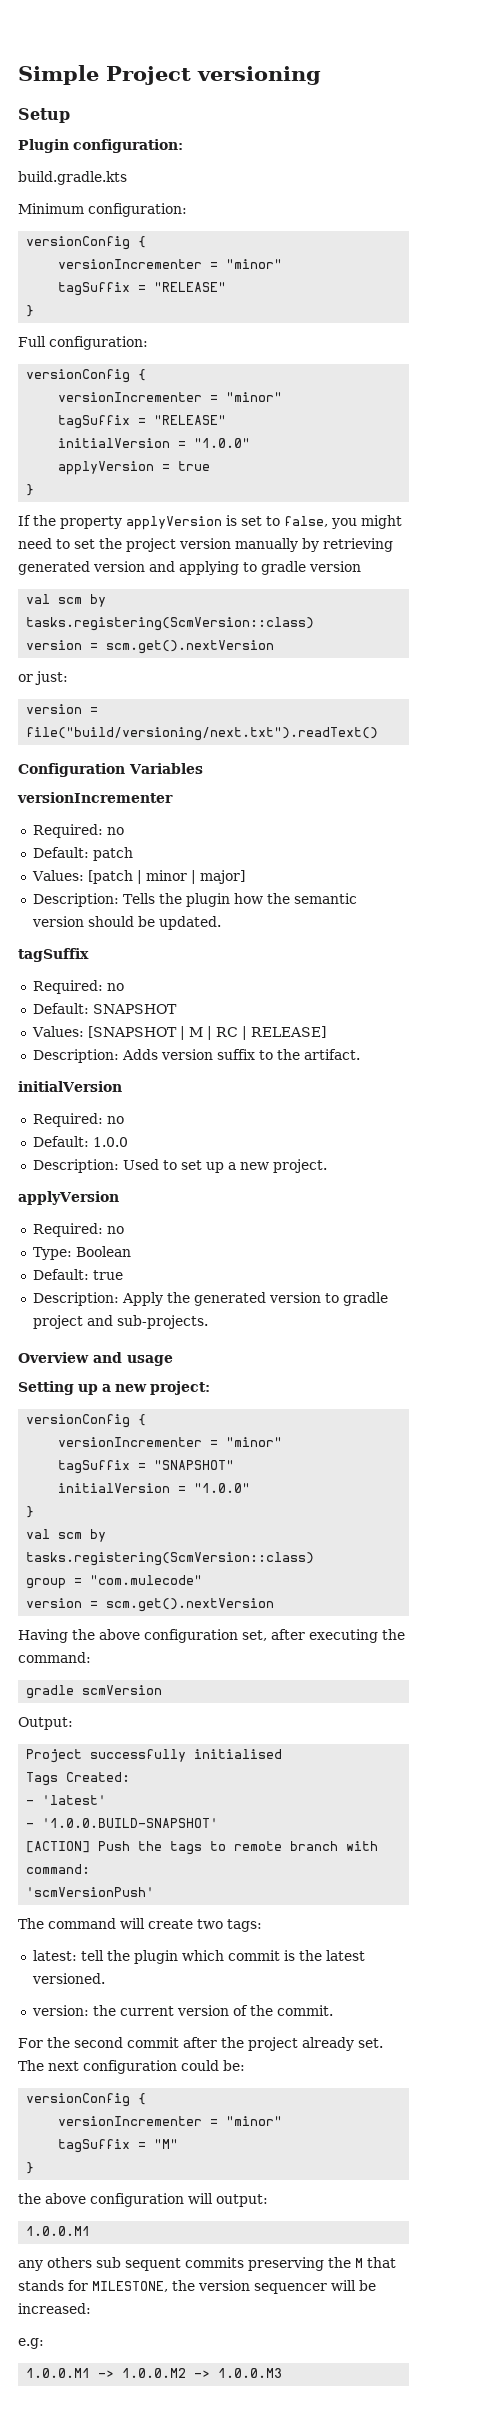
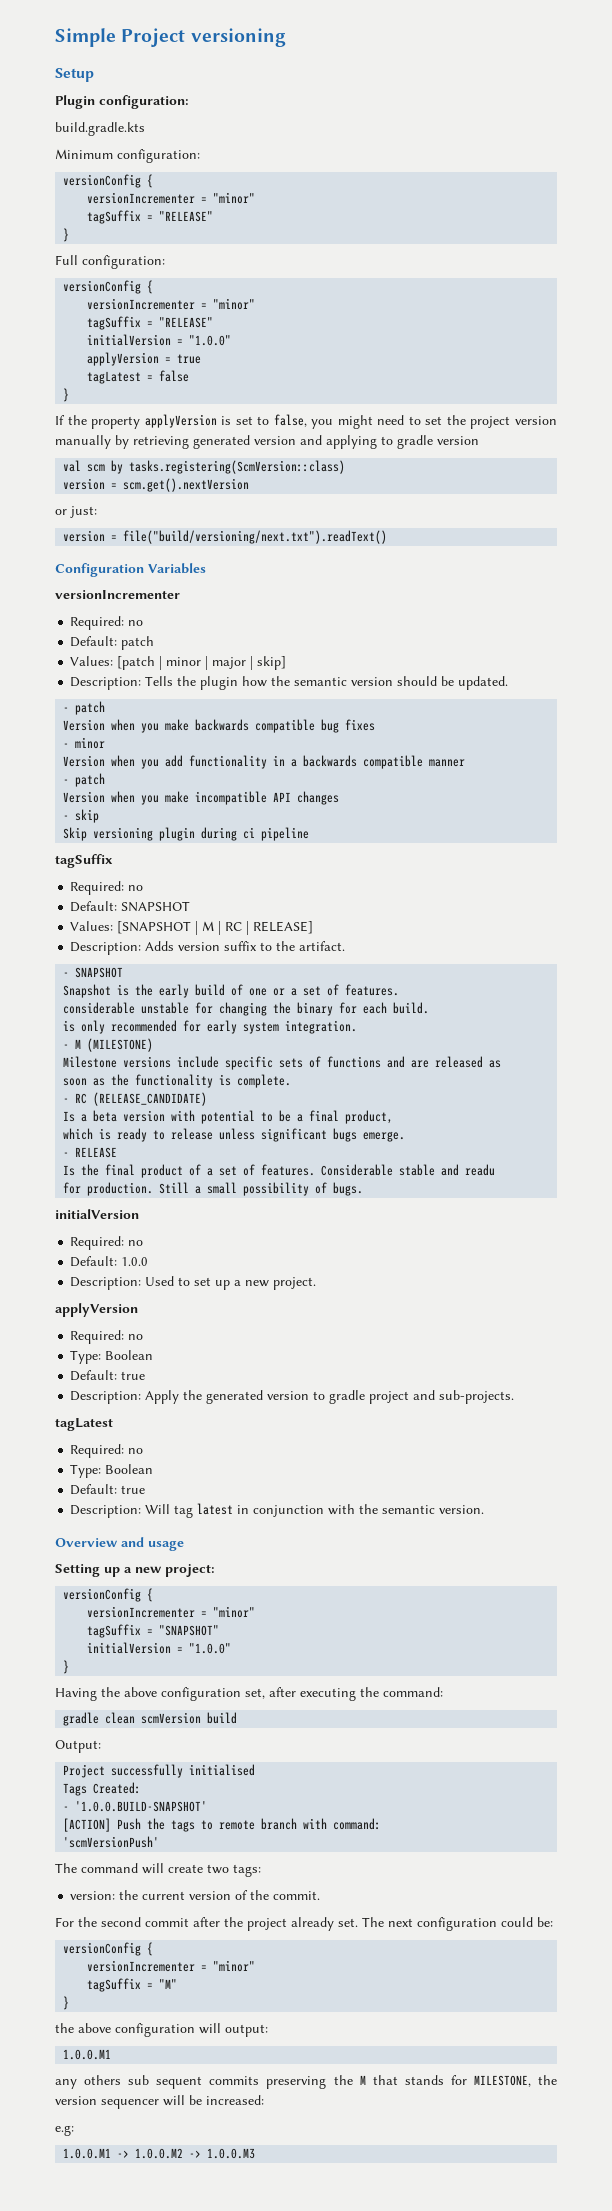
(211, 466) none -> [87,370,190,384] // tagLatest = false
[199,870,245,884] major] -> [212,656,287,670] major | skip]
(221, 923) none -> [63,701,106,715] [63,719,376,733] [63,737,106,749] [63,755,466,769] [63,773,106,787] [63,791,340,805] [63,809,100,823] [63,827,310,841] // - patch // Version when you make backwards compatible bug fixes // - minor // Version when you add functionality in a backwards compatible manner // - patch // Version when you make incompatible API changes // - skip // Skip versioning plugin during ci pipeline
(360, 1054) none -> [63,967,124,978] [63,984,400,998] [63,1002,430,1016] [63,1020,358,1034] [63,1038,154,1052] [63,1056,502,1070] [63,1074,292,1088] [63,1092,208,1106] [63,1110,394,1124] [63,1128,406,1142] [63,1147,118,1158] [63,1164,496,1178] [63,1182,364,1196] // - SNAPSHOT // Snapshot is the early build of one or a set of features. // considerable unstable for changing the binary for each build. // is only recommended for early system integration. // - M (MILESTONE) // Milestone versions include specific sets of functions and are released as // soon as the functionality is complete. // - RC (RELEASE_CANDIDATE) // Is a beta version with potential to be a final product, // which is ready to release unless significant bugs emerge. // - RELEASE // Is the final product of a set of features. Considerable stable and readu // for production. Still a small possibility of bugs.
(208, 1322) none -> [55,1418,113,1431] [70,1444,144,1458] [70,1464,154,1478] [70,1484,146,1495] [70,1503,485,1518] // tagLatest // Required: no // Type: Boolean // Default: true // Description: Will tag latest in conjunction with the semantic version.
[26,1529,107,1542] [26,1552,315,1566] [26,1575,203,1589] [26,1598,275,1612] // val scm by tasks.registering(ScmVersion::class) // group = "com.mulecode" // version = scm.get().nextVersion -> (70, 1667) none
(75, 1692) none -> [105,1712,136,1724] clean
(163, 1690) none -> [207,1712,238,1724] build
[26,1795,107,1805] // - 'latest' -> (142, 1788) none
[32,1950,365,1964] [31,1973,105,1984] // latest: tell the plugin which commit is the latest versioned. -> (261, 1870) none

